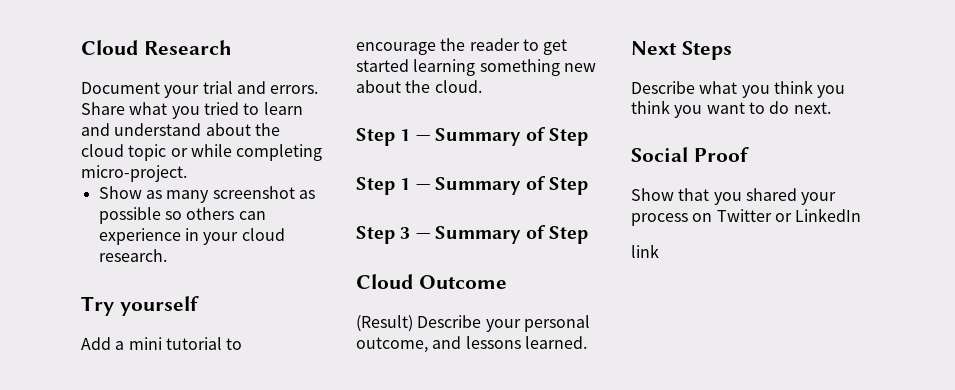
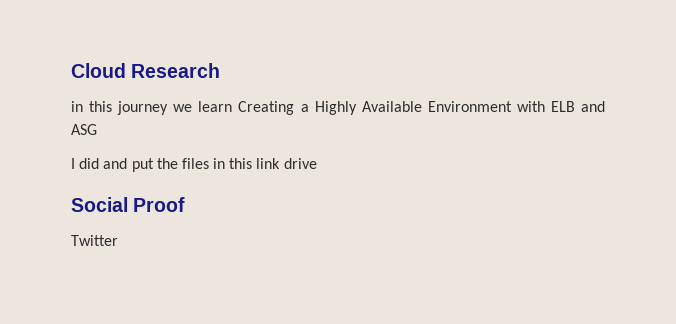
[81,81,319,98] [81,102,303,119] [81,123,280,136] [81,144,323,161] [81,165,187,182] [98,186,315,203] [98,207,266,224] [98,228,285,245] [98,249,167,262] [81,296,199,316] [81,337,243,350] [356,38,568,55] [356,59,596,76] [356,80,482,93] [356,127,589,146] [356,176,589,195] [356,225,589,244] [356,274,507,289] [356,315,590,332] [356,336,587,353] [631,41,732,60] [631,80,846,98] [631,100,831,118] [631,147,749,162] [631,188,837,205] [631,208,862,226] [631,244,659,258] Document your trial and errors. Share what you tried to learn and understand about the cloud topic or while completing micro-project. // Show as many screenshot as possible so others can experience in your cloud research. // Try yourself // Add a mini tutorial to encourage the reader to get started learning something new about the cloud. // Step 1 — Summary of Step // Step 1 — Summary of Step // Step 3 — Summary of Step // Cloud Outcome // (Result) Describe your personal outcome, and lessons learned. // Next Steps // Describe what you think you think you want to do next. // Social Proof // Show that you shared your process on Twitter or LinkedIn // link -> [71,101,605,115] [71,124,97,135] [71,158,317,172] [71,197,186,212] [71,235,118,246] in this journey we learn Creating a Highly Available Environment with ELB and ASG // I did and put the files in this link drive // Social Proof // Twitter

